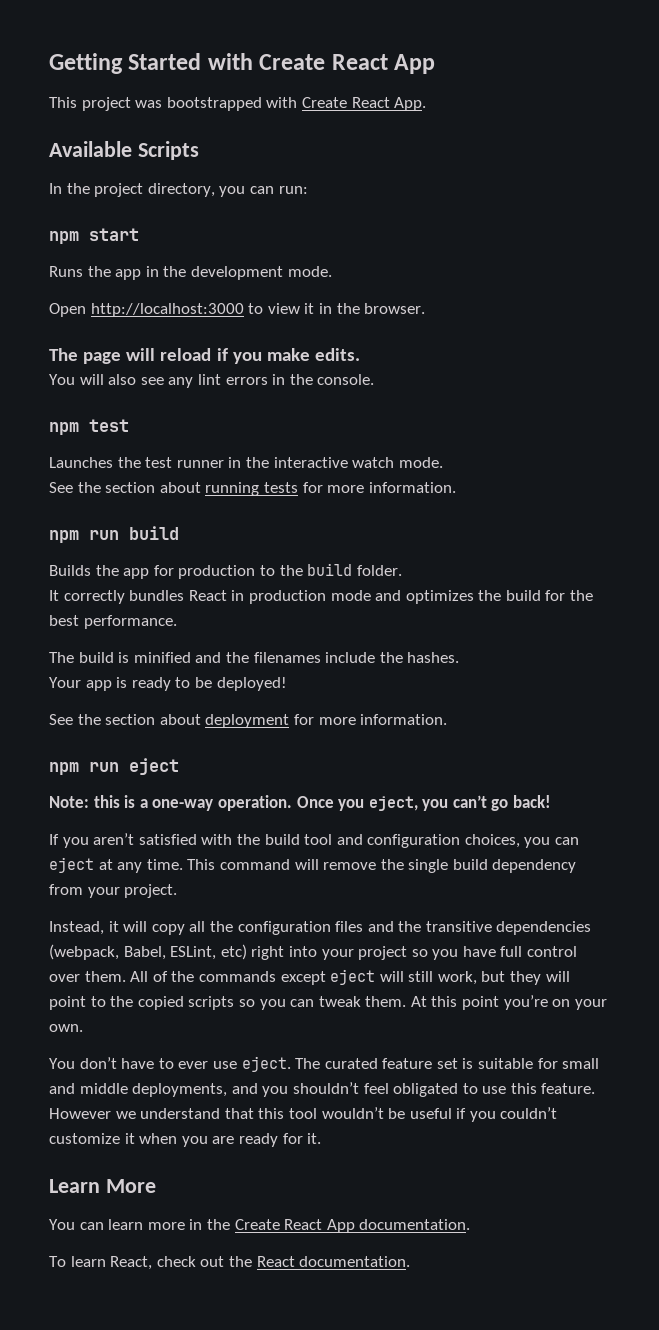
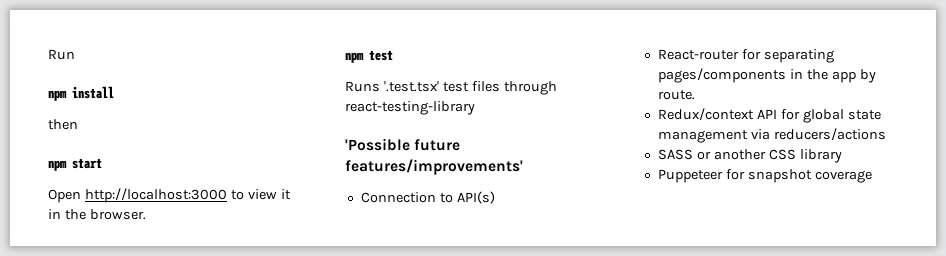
[49,53,436,74] [49,97,427,111] [49,141,199,160] [49,183,308,197] [49,228,139,244] [49,266,332,280] Getting Started with Create React App // This project was bootstrapped with Create React App. // Available Scripts // In the project directory, you can run: // npm start // Runs the app in the development mode. -> [48,49,75,60] [48,86,114,101] [48,119,78,130] [48,158,102,171] Run // npm install // then // npm start
[49,348,360,364] [49,374,375,388] [49,419,129,435] [49,457,443,468] [49,482,456,496] [49,526,179,543] [49,563,402,579] [49,590,594,604] [49,615,177,629] [49,652,460,663] [49,677,287,691] [49,714,448,728] [49,758,179,775] [49,795,552,811] [49,833,580,848] [49,857,577,873] [49,884,178,898] [49,921,592,935] [49,944,578,960] [49,969,570,985] [49,995,607,1010] [49,1024,83,1032] [49,1056,600,1072] [49,1082,596,1097] [49,1107,558,1122] [49,1133,322,1147] [49,1179,156,1193] [49,1219,471,1233] [49,1256,411,1270] The page will reload if you make edits. // You will also see any lint errors in the console. // npm test // Launches the test runner in the interactive watch mode. // See the section about running tests for more information. // npm run build // Builds the app for production to the build folder. // It correctly bundles React in production mode and optimizes the build for the best performance. // The build is minified and the filenames include the hashes. // Your app is ready to be deployed! // See the section about deployment for more information. // npm run eject // Note: this is a one-way operation. Once you eject, you can’t go back! // If you aren’t satisfied with the build tool and configuration choices, you can eject at any time. This command will remove the single build dependency from your project. // Instead, it will copy all the configuration files and the transitive dependencies (webpack, Babel, ESLint, etc) right into your project so you have full control over them. All of the commands except eject will still work, but they will point to the copied scripts so you can tweak them. At this point you’re on your own. // You don’t have to ever use eject. The curated feature set is suitable for small and middle deployments, and you shouldn’t feel obligated to use this feature. However we understand that this tool wouldn’t be useful if you couldn’t customize it when you are ready for it. // Learn More // You can learn more in the Create React App documentation. // To learn React, check out the React documentation. -> [345,50,393,63] [345,81,557,95] [345,101,475,115] [345,138,461,151] [345,159,523,175] [360,191,495,204] [657,49,834,63] [657,68,876,83] [657,90,695,100] [657,108,881,123] [657,128,886,143] [657,149,842,163] [657,169,872,183] npm test // Runs '.test.tsx' test files through react-testing-library // 'Possible future features/improvements' // Connection to API(s) // React-router for separating pages/components in the app by route. // Redux/context API for global state management via reducers/actions // SASS or another CSS library // Puppeteer for snapshot coverage

